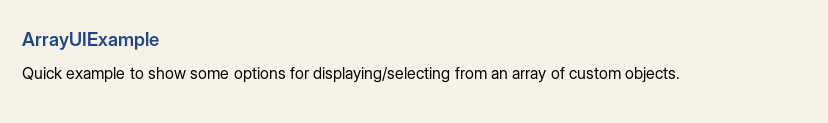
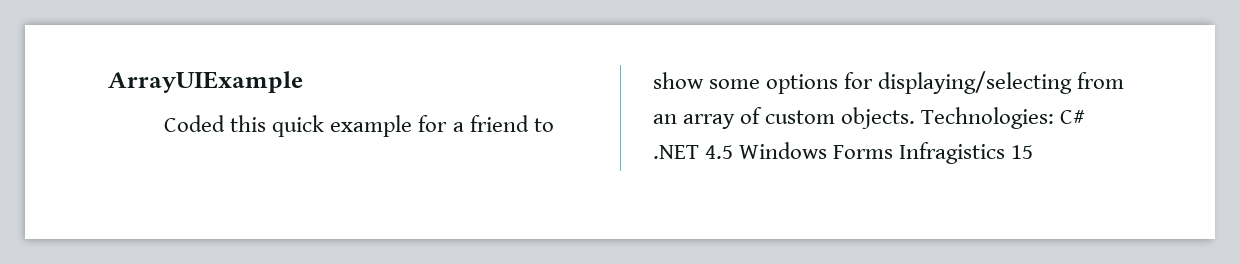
[22,67,126,83] Quick example -> [164,115,529,137] Coded this quick example for a friend
(681, 75) none -> [921,107,1086,129] [653,142,1034,164] Technologies: C# .NET 4.5 Windows Forms Infragistics 15

